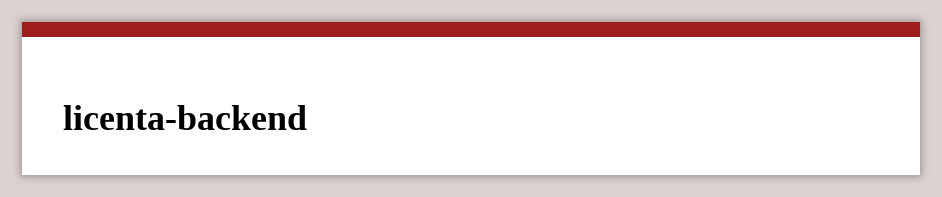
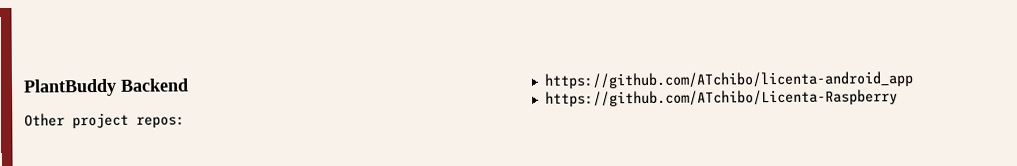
[63,105,307,130] licenta-backend -> [23,78,189,97] [24,112,185,129] [543,71,914,89] [544,89,898,107] PlantBuddy Backend // Other project repos: // https://github.com/ATchibo/licenta-android_app // https://github.com/ATchibo/Licenta-Raspberry

